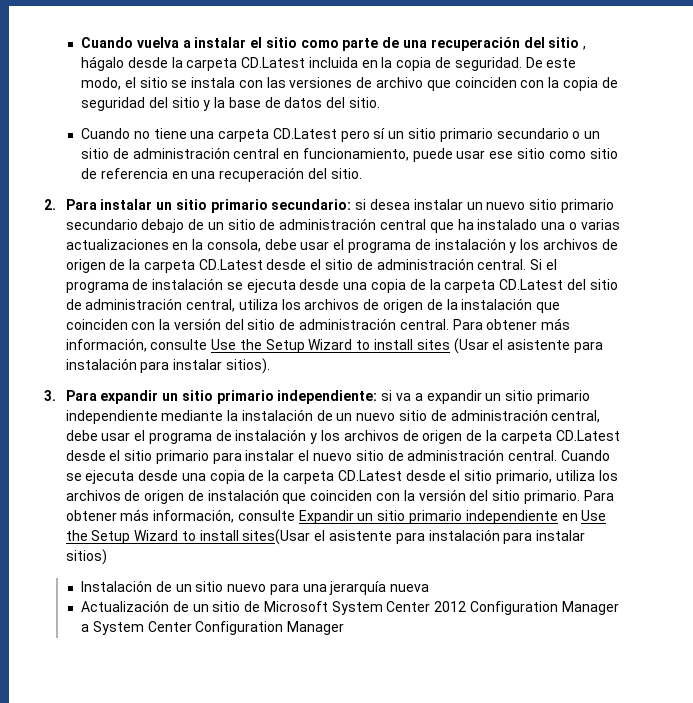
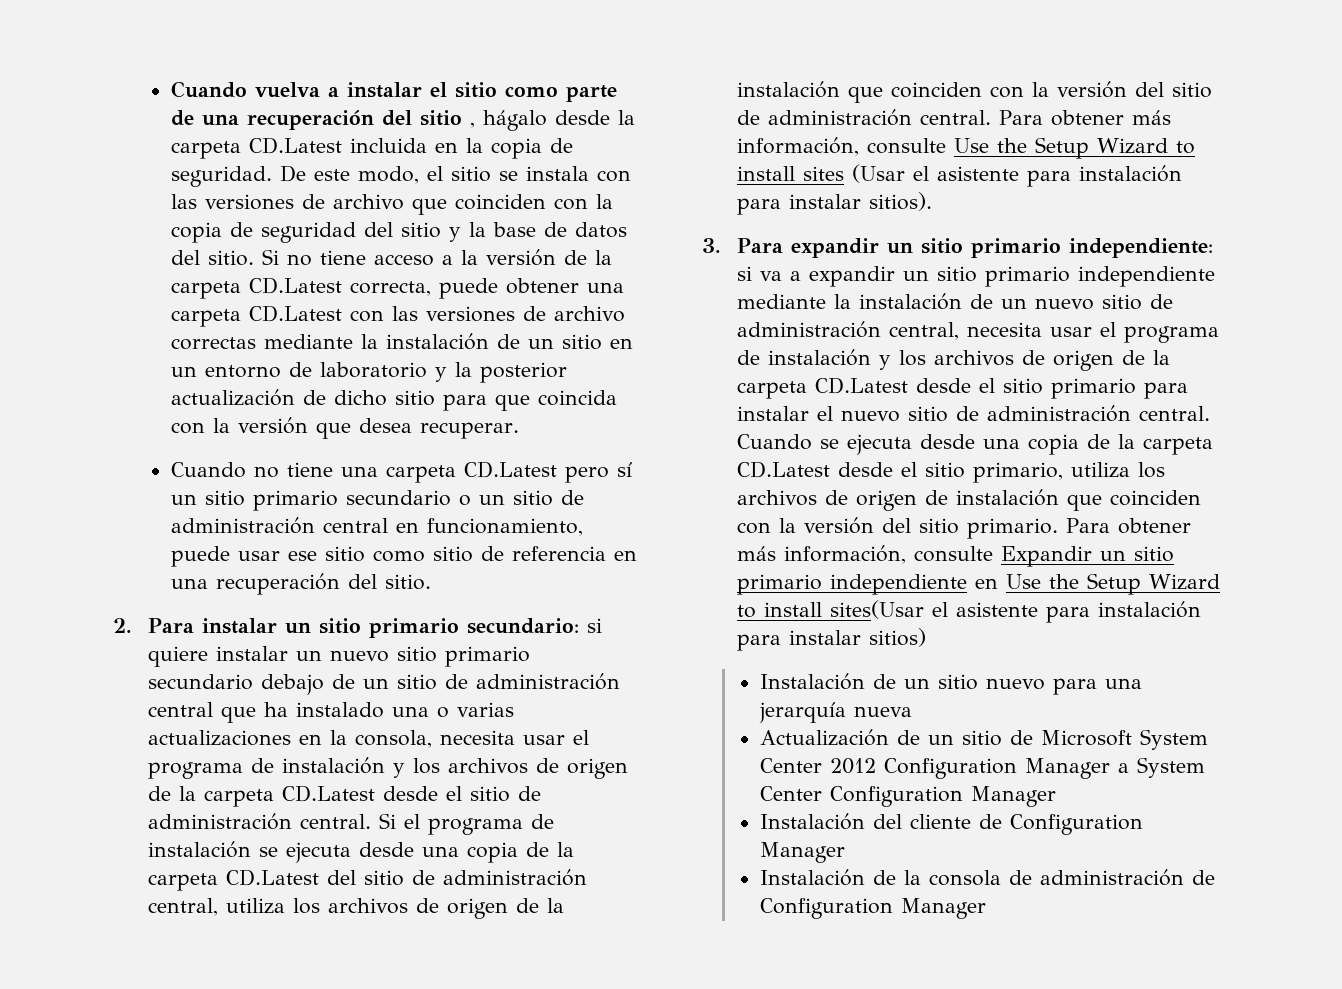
(380, 102) none -> [262,249,613,266] [171,277,625,299] [171,305,626,327] [171,333,634,350] [171,362,568,383] [171,389,618,411] [171,417,520,439] Si no tiene acceso a la versión de la carpeta CD.Latest correcta, puede obtener una carpeta CD.Latest con las versiones de archivo correctas mediante la instalación de un sitio en un entorno de laboratorio y la posterior actualización de dicho sitio para que coincida con la versión que desea recuperar.
[370,199,411,210] desea -> [147,646,208,667] quiere
[264,239,297,250] debe -> [439,730,515,745] necesita
[65,430,98,441] debe -> [966,322,1042,337] necesita
(345, 628) none -> [760,813,1144,835] [760,842,846,863] [760,869,1216,886] [760,898,987,919] // Instalación del cliente de Configuration Manager // Instalación de la consola de administración de Configuration Manager

